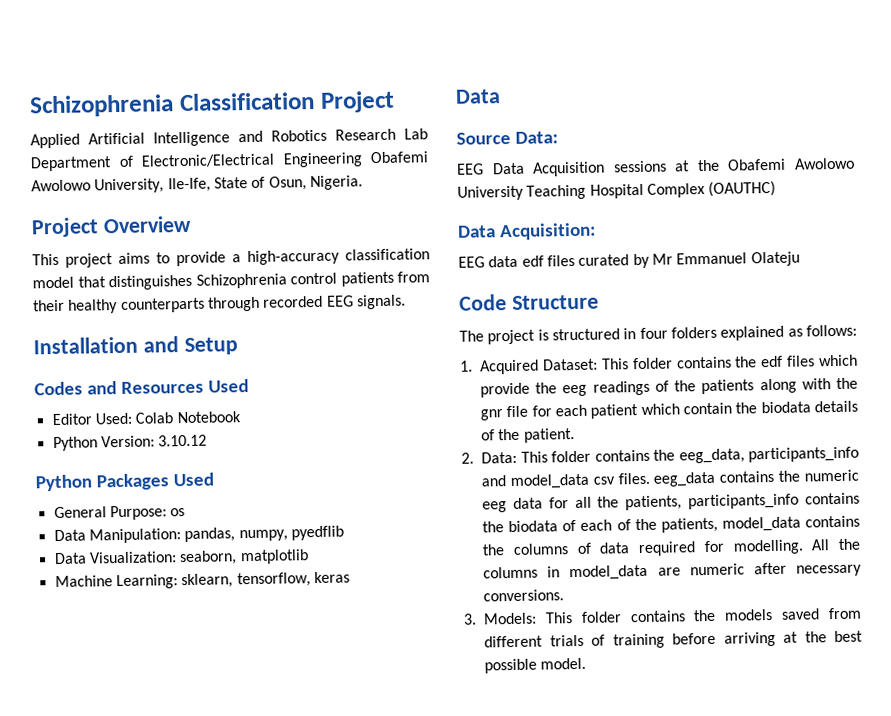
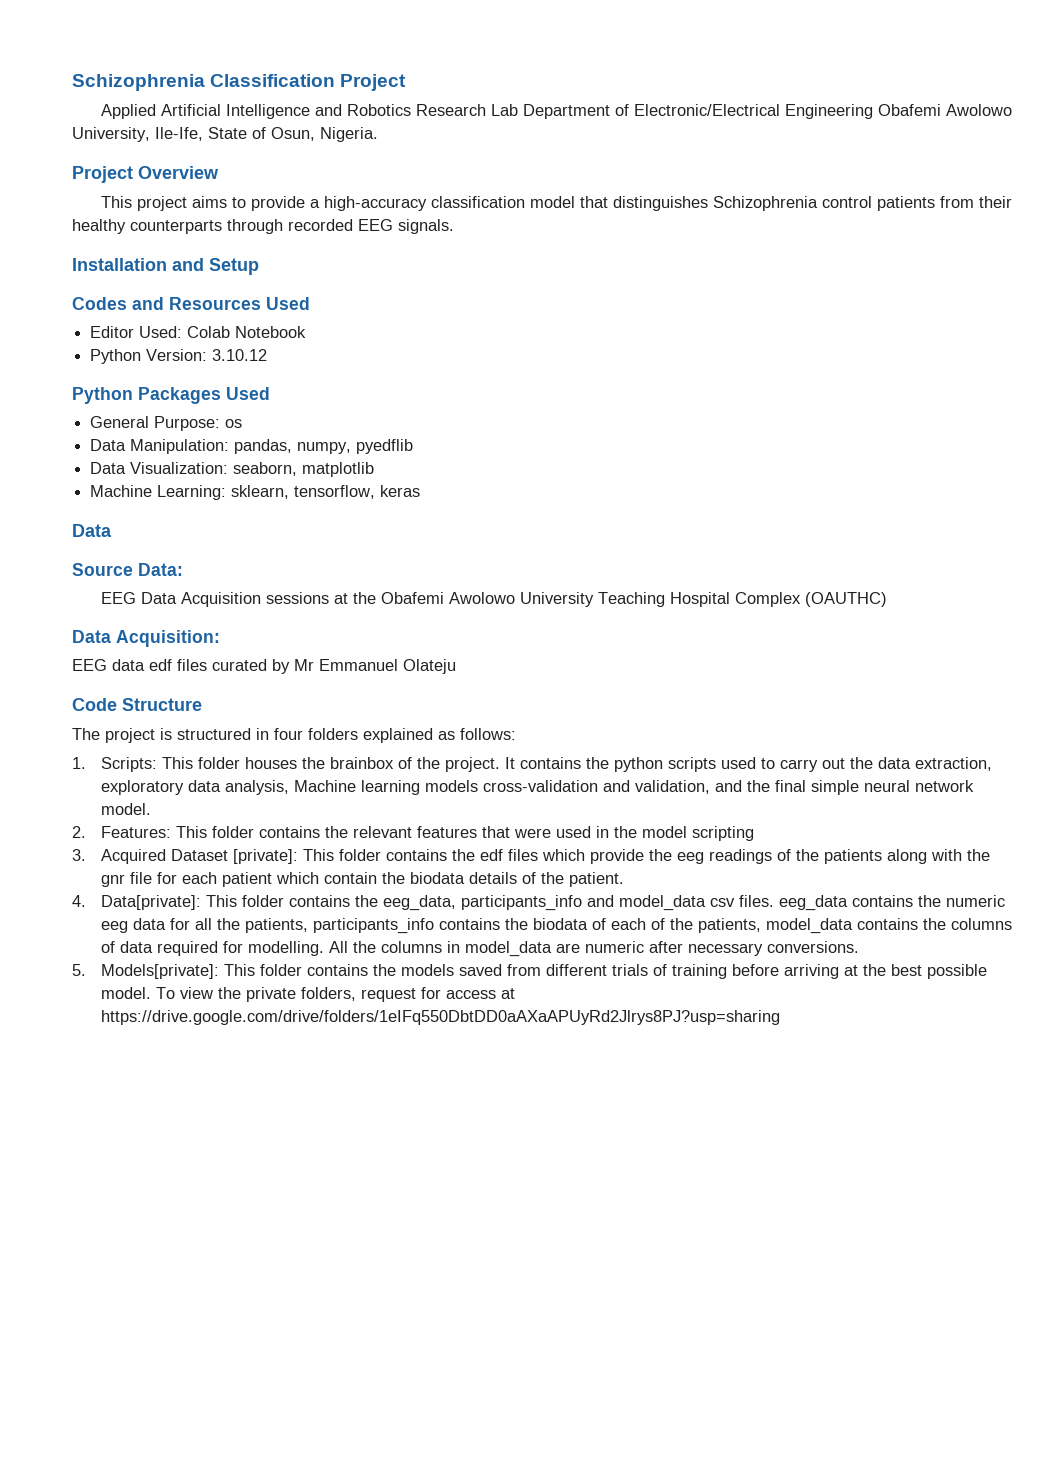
[480,358,598,375] Acquired Dataset: -> [101,757,993,772] [101,780,975,795] [101,803,152,815] [72,826,755,841] [72,849,299,864] Scripts: This folder houses the brainbox of the project. It contains the python scripts used to carry out the data extraction, exploratory data analysis, Machine learning models cross-validation and validation, and the final simple neural network model. // 2. Features: This folder contains the relevant features that were used in the model scripting // 3. Acquired Dataset [private]:
[461,451,517,464] 2. Data: -> [72,895,202,910] 4. Data[private]:
[463,612,537,625] 3. Models: -> [72,964,220,979] 5. Models[private]:
(587, 663) none -> [156,987,516,1002] [101,1010,781,1025] To view the private folders, request for access at https://drive.google.com/drive/folders/1eIFq550DbtDD0aAXaAPUyRd2Jlrys8PJ?usp=sharing

